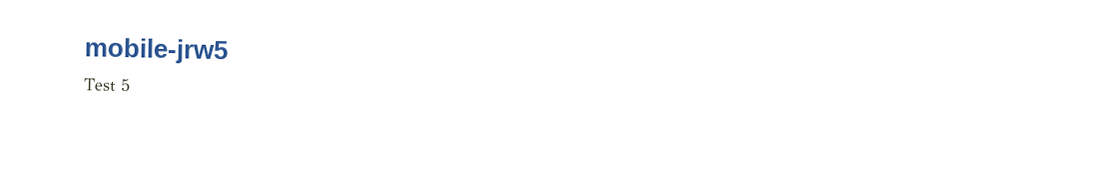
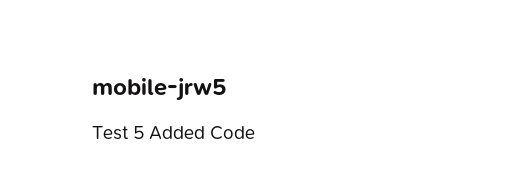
(131, 85) none -> [149,126,256,140] Added Code

